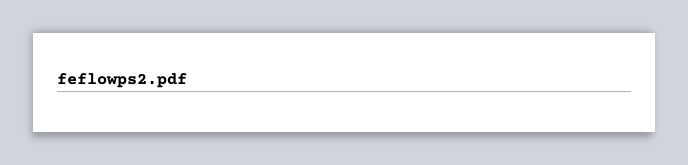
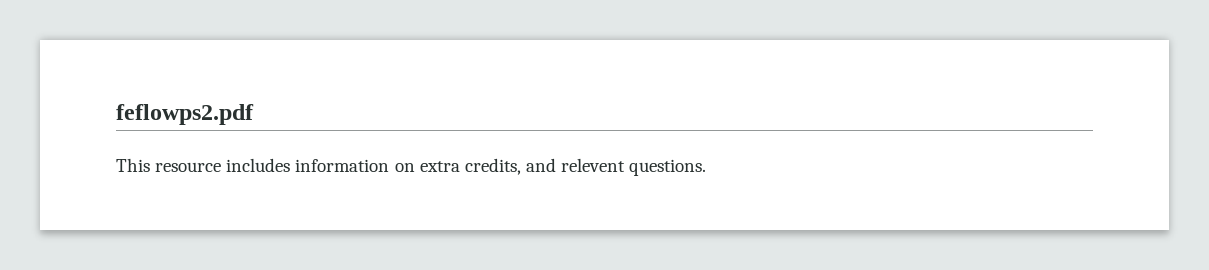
(187, 80) none -> [116,158,707,176] // This resource includes information on extra credits, and relevent questions.

